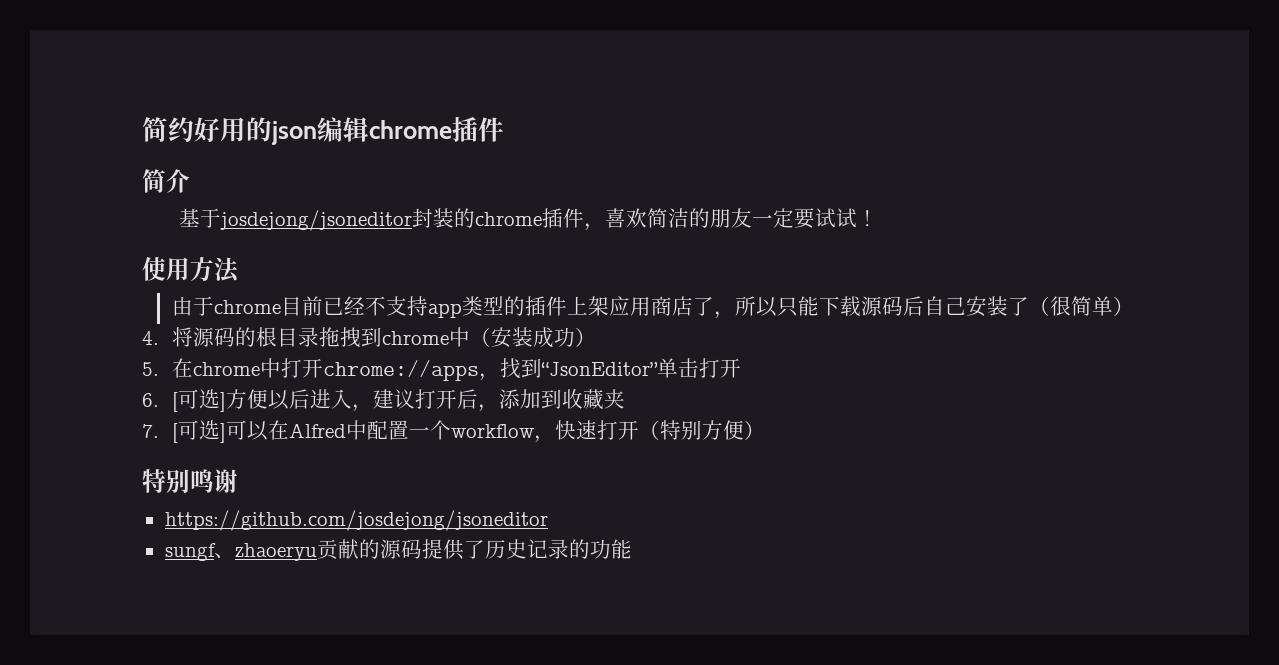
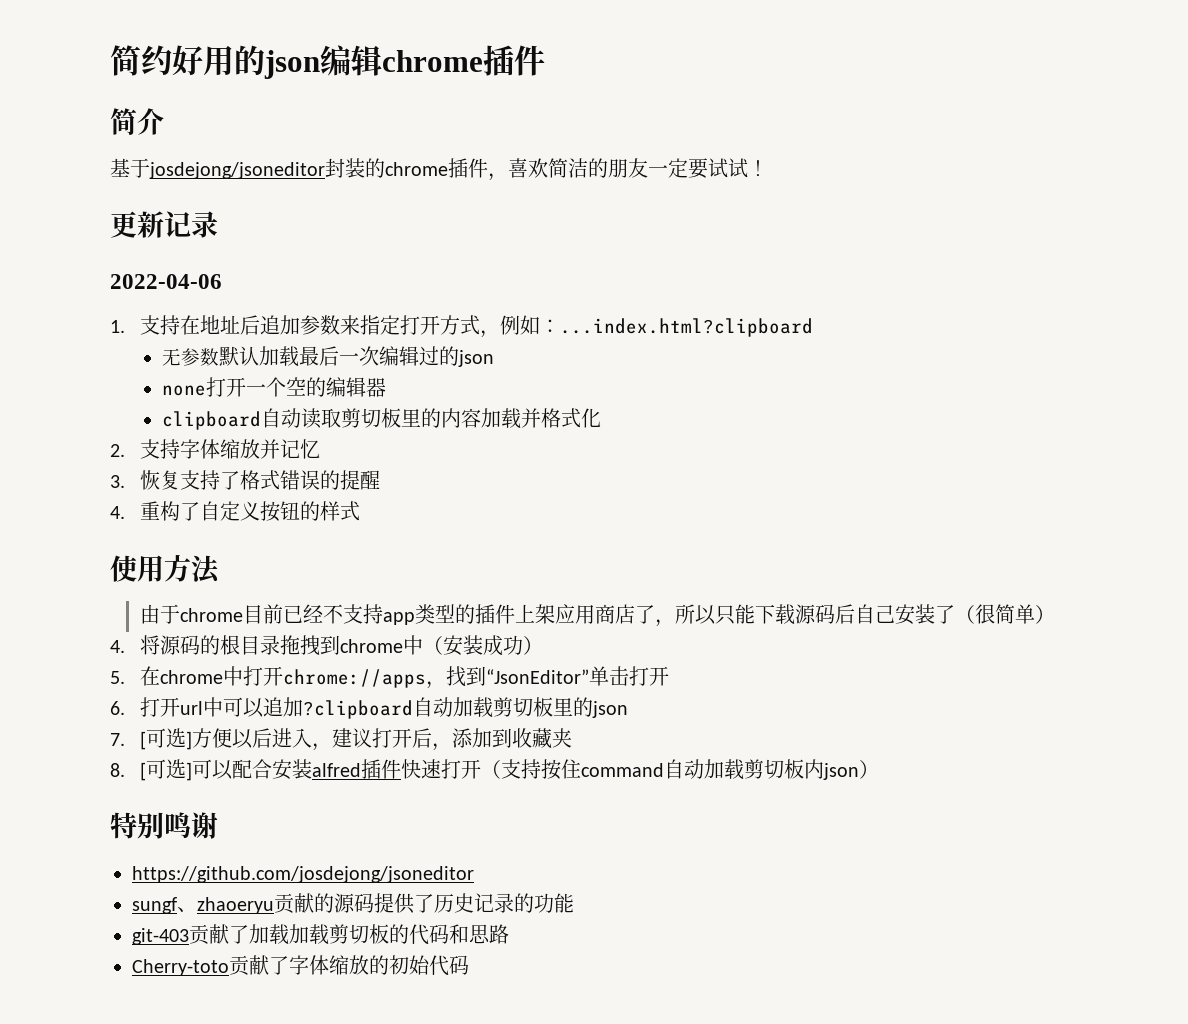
(878, 218) none -> [110,211,218,238] [110,274,222,289] [110,315,814,338] [162,346,495,367] [162,377,387,397] [162,408,602,430] [110,439,321,459] [110,470,381,490] [110,501,361,522] // 更新记录 // 2022-04-06 // 1.支持在地址后追加参数来指定打开方式，例如：...index.html?clipboard // 无参数默认加载最后一次编辑过的json // none打开一个空的编辑器 // clipboard自动读取剪切板里的内容加载并格式化 // 2.支持字体缩放并记忆 // 3.恢复支持了格式错误的提醒 // 4.重构了自定义按钮的样式
(159, 400) none -> [140,697,629,719] [110,733,125,746] 打开url中可以追加?clipboard自动加载剪切板里的json // 7.
[142,424,159,438] 7. -> [110,763,125,777] 8.
[267,420,744,443] 在Alfred中配置一个workflow，快速打开（特别方便 -> [232,759,860,780] 配合安装alfred插件快速打开（支持按住command自动加载剪切板内json
(632, 549) none -> [132,924,509,945] [132,955,469,976] // git-403贡献了加载加载剪切板的代码和思路 // Cherry-toto贡献了字体缩放的初始代码

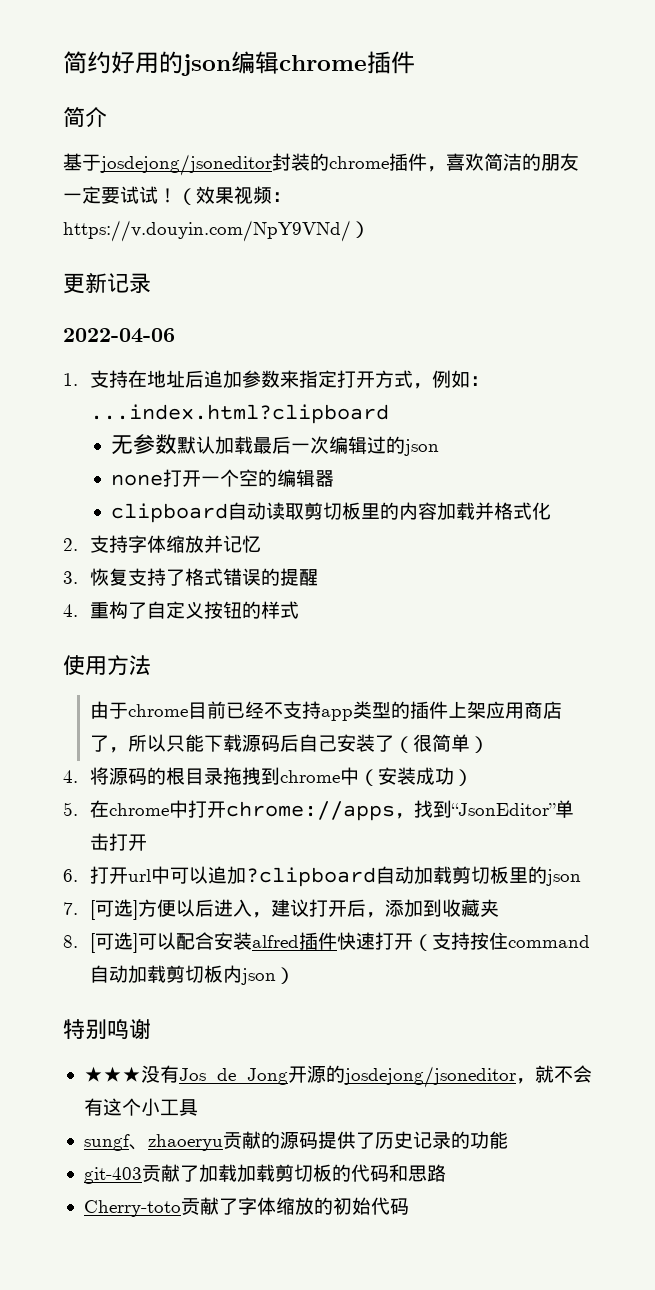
(768, 168) none -> [177,186,291,205] [63,220,370,242] （效果视频：https://v.douyin.com/NpY9VNd/）
[132,866,474,883] https://github.com/josdejong/jsoneditor -> [83,1065,592,1088] [83,1098,198,1116] ★★★没有Jos de Jong开源的josdejong/jsoneditor，就不会有这个小工具

